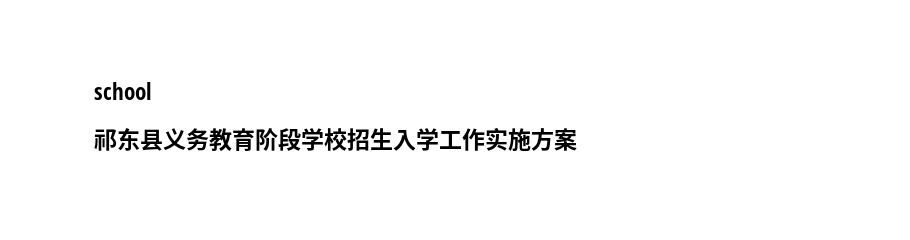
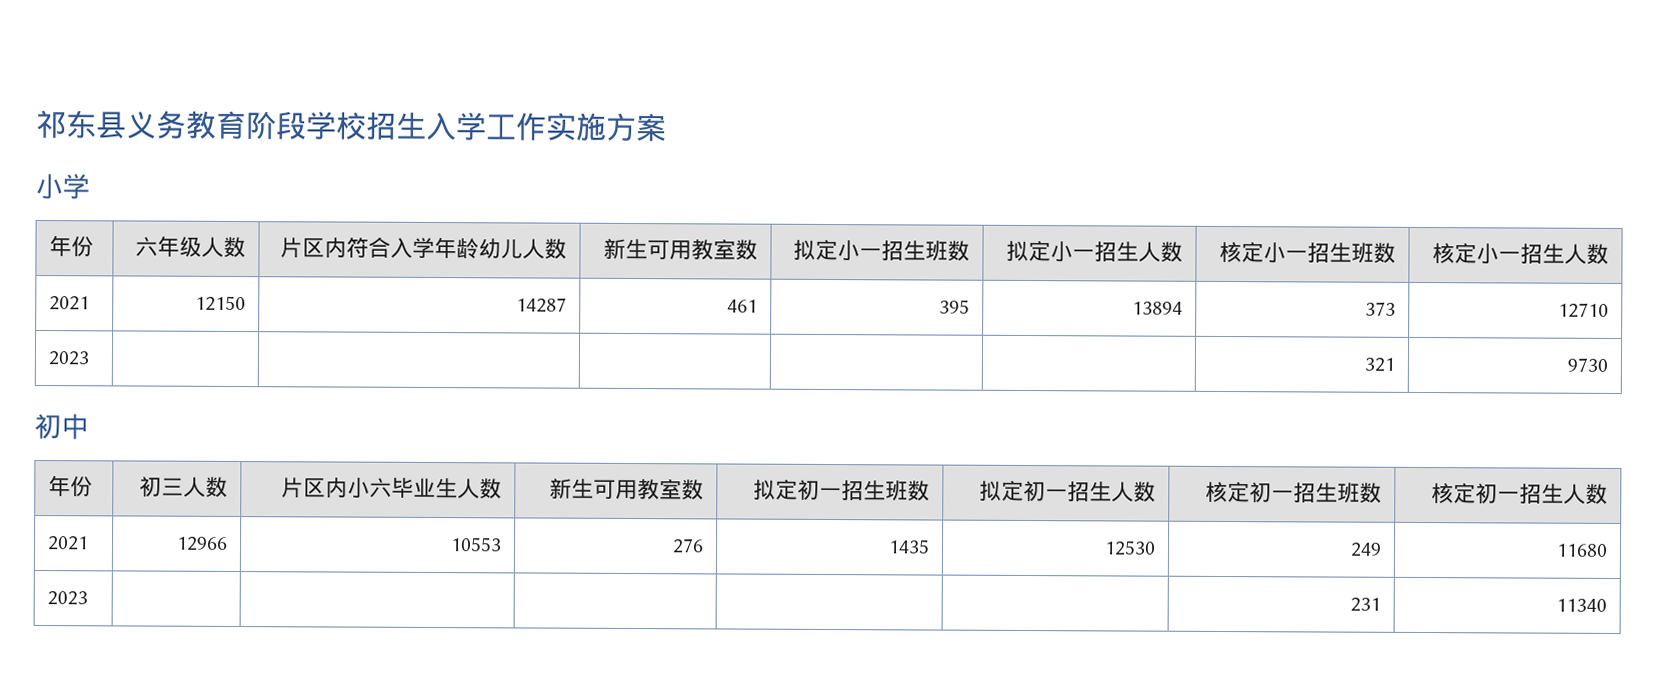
[94,82,151,100] school // -> (36, 124) none
(577, 139) none -> [35,173,90,200] [48,235,94,257] [135,235,247,259] [280,236,568,260] [603,238,759,261] [793,239,971,262] [1006,240,1184,263] [1219,241,1397,264] [1432,243,1610,265] [48,296,90,311] [195,295,247,312] [516,297,568,313] [727,299,759,313] [939,299,971,314] [1132,301,1184,315] [1365,301,1397,316] [1558,302,1610,318] [47,351,89,366] [1364,357,1396,372] [1567,357,1609,372] [34,413,89,440] [47,475,93,497] [139,476,229,498] [281,477,503,500] [549,478,705,501] [753,479,931,502] [979,480,1157,503] [1205,481,1383,504] [1431,483,1609,505] [46,536,89,551] [176,536,229,551] [450,537,503,552] [672,538,705,554] [888,539,931,554] [1104,540,1157,556] [1350,542,1383,557] [1556,543,1609,557] [46,591,88,606] [1350,597,1382,612] [1556,598,1608,612] // 小学 // 年份 | 六年级人数 | 片区内符合入学年龄幼儿人数 | 新生可用教室数 | 拟定小一招生班数 | 拟定小一招生人数 | 核定小一招生班数 | 核定小一招生人数 // 2021 | 12150 | 14287 | 461 | 395 | 13894 | 373 | 12710 // 2023 | | | | | | 321 | 9730 // 初中 // 年份 | 初三人数 | 片区内小六毕业生人数 | 新生可用教室数 | 拟定初一招生班数 | 拟定初一招生人数 | 核定初一招生班数 | 核定初一招生人数 // 2021 | 12966 | 10553 | 276 | 1435 | 12530 | 249 | 11680 // 2023 | | | | | | 231 | 11340

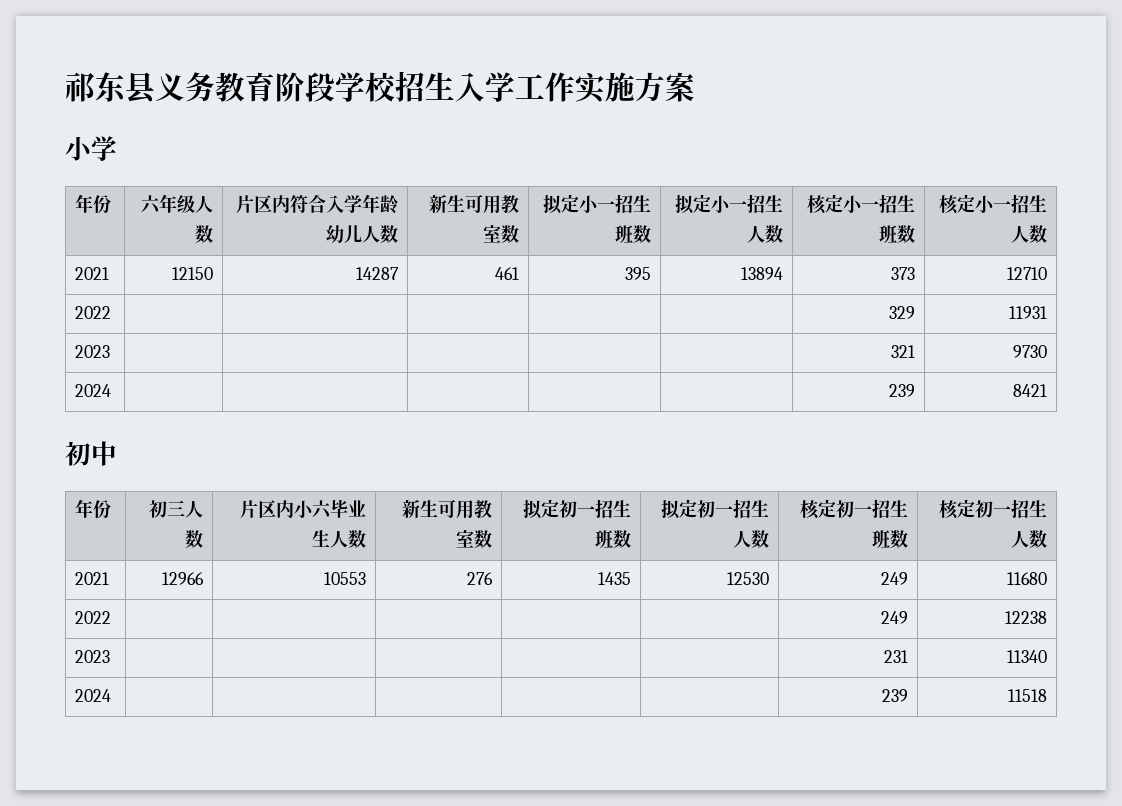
(1610, 310) none -> [75,306,112,319] [888,306,915,319] [1008,306,1047,319] // 2022 | | | | | | 329 | 11931
(1609, 364) none -> [75,384,112,397] [888,384,915,397] [1012,384,1047,397] // 2024 | | | | | | 239 | 8421
(1609, 550) none -> [75,611,112,624] [880,611,908,624] [1004,611,1047,624] // 2022 | | | | | | 249 | 12238
(1608, 605) none -> [75,689,112,702] [881,689,908,702] [1007,689,1047,702] // 2024 | | | | | | 239 | 11518

